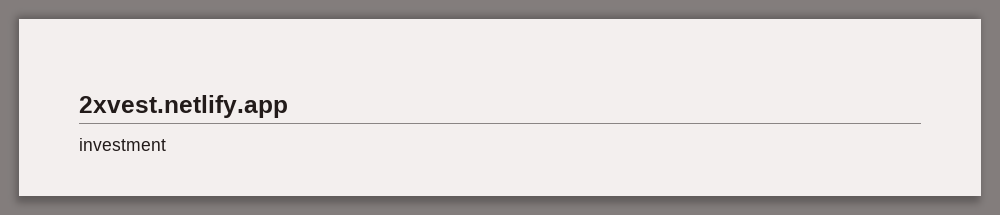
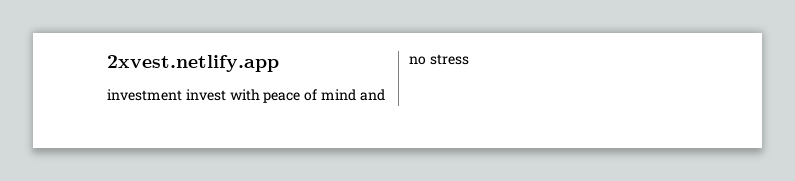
(166, 144) none -> [185,89,385,103] [409,54,469,65] invest with peace of mind and no stress

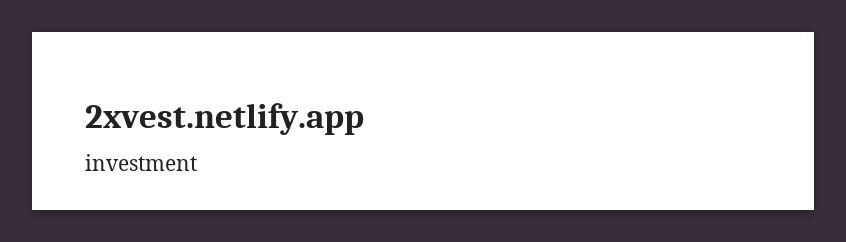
[185,89,385,103] [409,54,469,65] invest with peace of mind and no stress -> (197, 162) none

